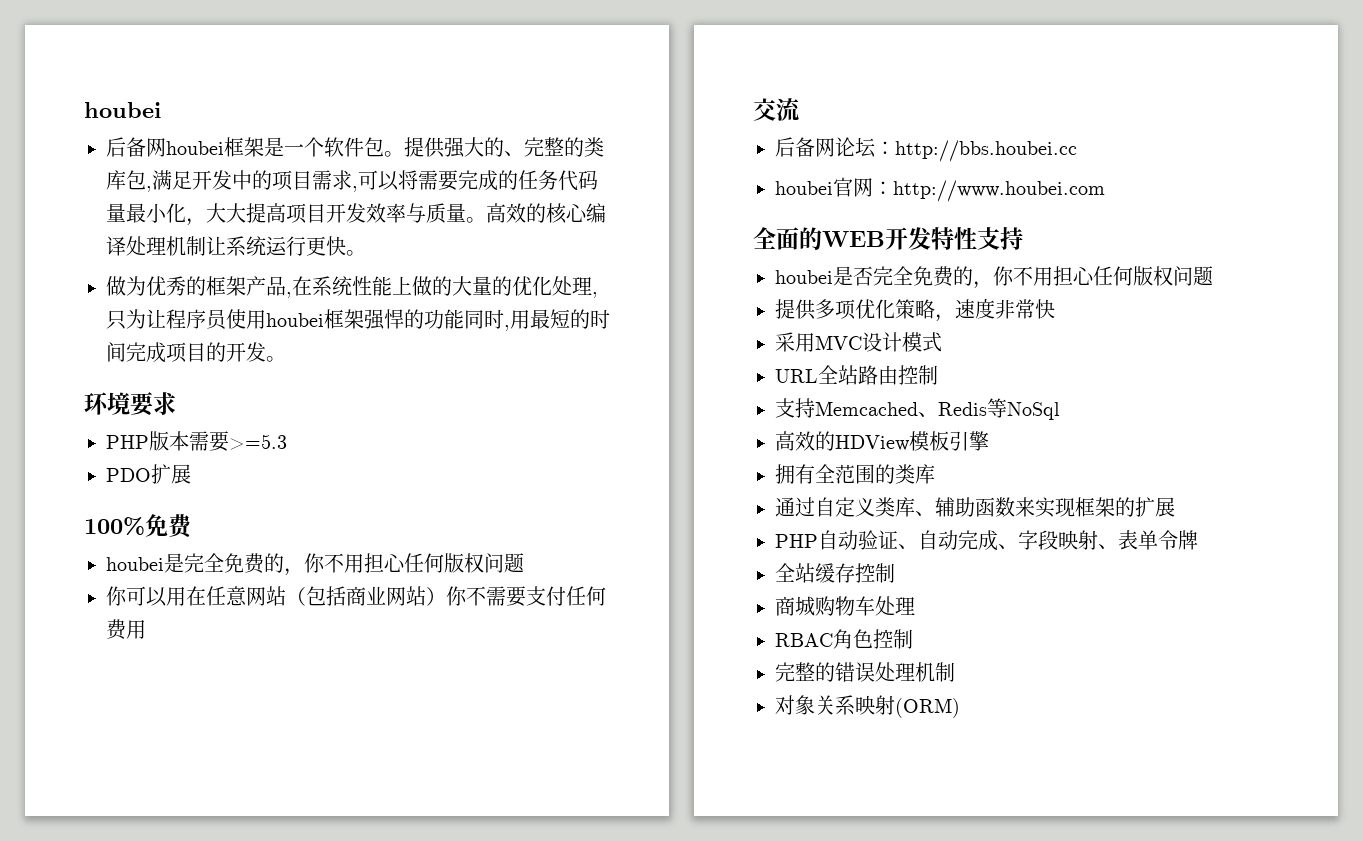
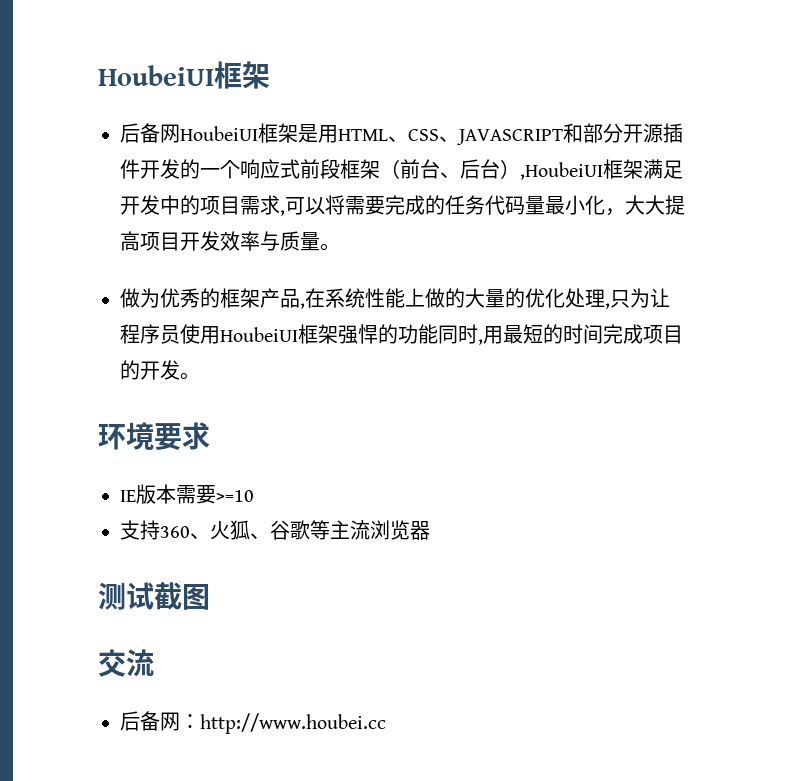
[84,102,161,118] [106,137,604,158] [106,170,152,192] houbei // 后备网houbei框架是一个软件包。提供强大的、完整的类库包, -> [98,61,270,89] [120,123,683,145] [120,159,643,180] HoubeiUI框架 // 后备网HoubeiUI框架是用HTML、CSS、JAVASCRIPT和部分开源插件开发的一个响应式前段框架（前台、后台）,HoubeiUI框架
[486,203,606,224] [106,236,366,256] 高效的核心编译处理机制让系统运行更快。 -> (340, 247) none
[266,313,324,327] houbei -> [220,327,298,342] HoubeiUI
[106,435,149,449] PHP -> [120,490,136,502] IE
[229,434,287,450] [106,464,191,484] [84,514,193,538] [106,553,524,576] [106,586,606,607] [106,619,146,640] [753,98,800,121] [775,137,1077,162] [775,177,1105,202] [753,227,1023,250] [775,266,1213,289] [775,298,1055,322] [775,332,942,352] [775,365,938,385] [775,398,1060,420] [775,431,989,451] [775,464,935,484] [775,497,1175,518] [775,530,1198,551] [775,563,895,583] [775,596,915,616] [775,629,913,649] [775,662,955,682] [775,695,960,718] >=5.3 // PDO扩展 // 100%免费 // houbei是完全免费的，你不用担心任何版权问题 // 你可以用在任意网站（包括商业网站）你不需要支付任何费用 // 交流 // 后备网论坛：http://bbs.houbei.cc // houbei官网：http://www.houbei.com // 全面的WEB开发特性支持 // houbei是否完全免费的，你不用担心任何版权问题 // 提供多项优化策略，速度非常快 // 采用MVC设计模式 // URL全站路由控制 // 支持Memcached、Redis等NoSql // 高效的HDView模板引擎 // 拥有全范围的类库 // 通过自定义类库、辅助函数来实现框架的扩展 // PHP自动验证、自动完成、字段映射、表单令牌 // 全站缓存控制 // 商城购物车处理 // RBAC角色控制 // 完整的错误处理机制 // 对象关系映射(ORM) -> [216,490,254,502] [120,520,430,540] [98,582,210,610] [98,649,154,677] [120,711,386,734] >=10 // 支持360、火狐、谷歌等主流浏览器 // 测试截图 // 交流 // 后备网：http://www.houbei.cc

